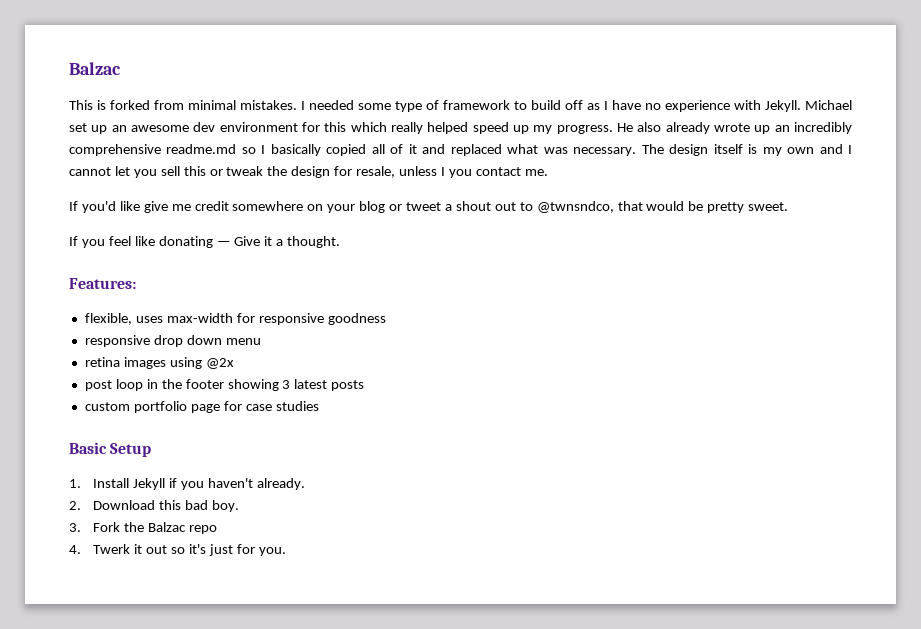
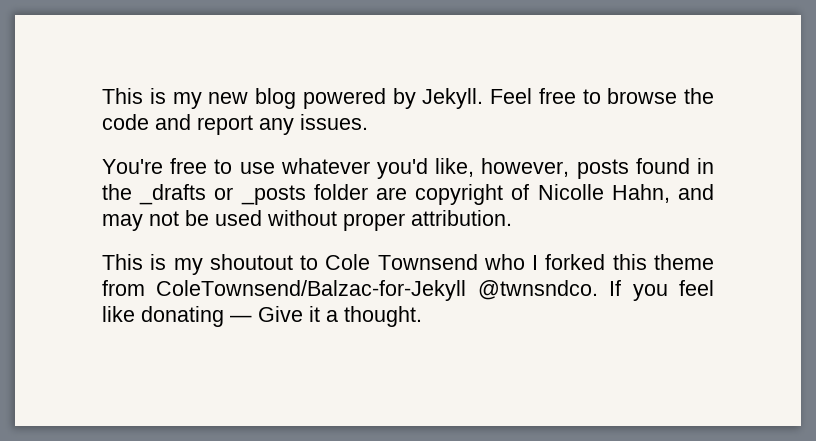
[69,62,121,75] [69,100,852,112] [69,122,853,134] [69,144,853,156] [69,166,548,178] [69,201,789,213] Balzac // This is forked from minimal mistakes. I needed some type of framework to build off as I have no experience with Jekyll. Michael set up an awesome dev environment for this which really helped speed up my progress. He also already wrote up an incredibly comprehensive readme.md so I basically copied all of it and replaced what was necessary. The design itself is my own and I cannot let you sell this or tweak the design for resale, unless I you contact me. // If you'd like give me credit somewhere on your blog or tweet a shout out to @twnsndco, that would be pretty sweet. // -> [102,88,714,109] [102,114,368,135] [102,158,714,179] [102,184,714,205] [102,210,512,231] [102,254,714,275] [102,280,598,301] This is my new blog powered by Jekyll. Feel free to browse the code and report any issues. // You're free to use whatever you'd like, however, posts found in the _drafts or _posts folder are copyright of Nicolle Hahn, and may not be used without proper attribution. // This is my shoutout to Cole Townsend who I forked this theme from ColeTownsend/Balzac-for-Jekyll @twnsndco.
[69,278,136,289] [84,313,386,325] [84,335,261,347] [84,357,234,369] [84,379,365,391] [84,401,319,413] [69,442,152,457] [69,478,305,490] [69,500,240,512] [69,522,218,534] [69,544,286,556] // Features: // flexible, uses max-width for responsive goodness // responsive drop down menu // retina images using @2x // post loop in the footer showing 3 latest posts // custom portfolio page for case studies // Basic Setup // 1. Install Jekyll if you haven't already. // 2. Download this bad boy. // 3. Fork the Balzac repo // 4. Twerk it out so it's just for you. -> (422, 316) none

